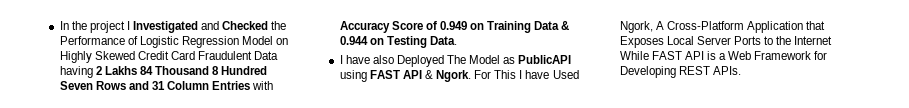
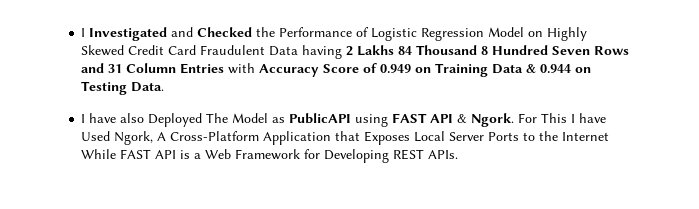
[59,21,125,33] In the project -> (81, 32) none

